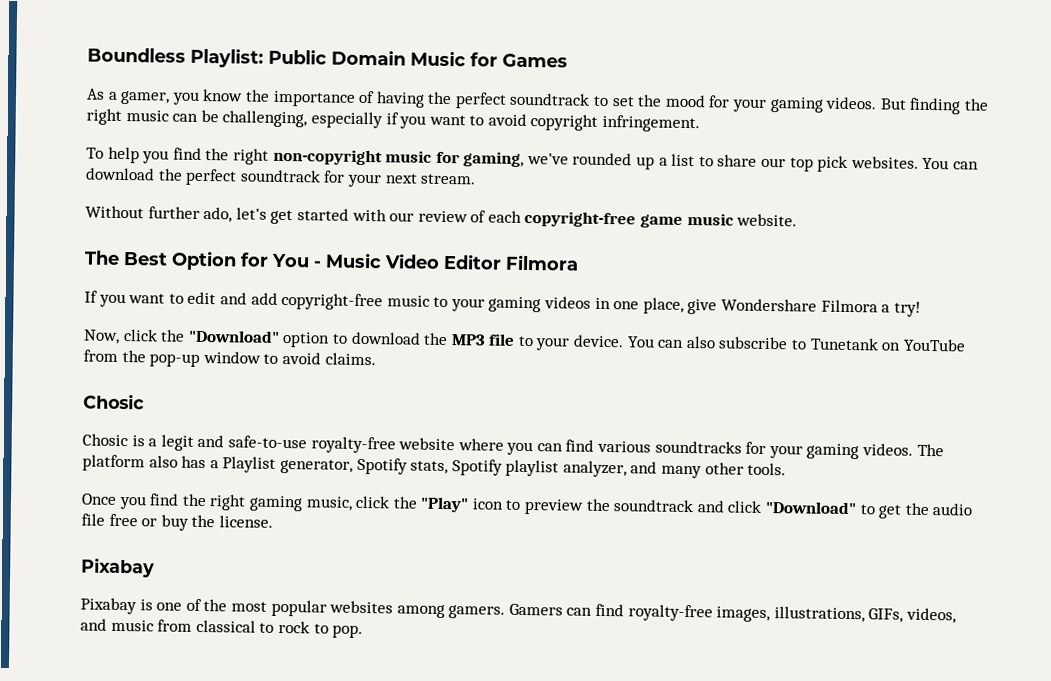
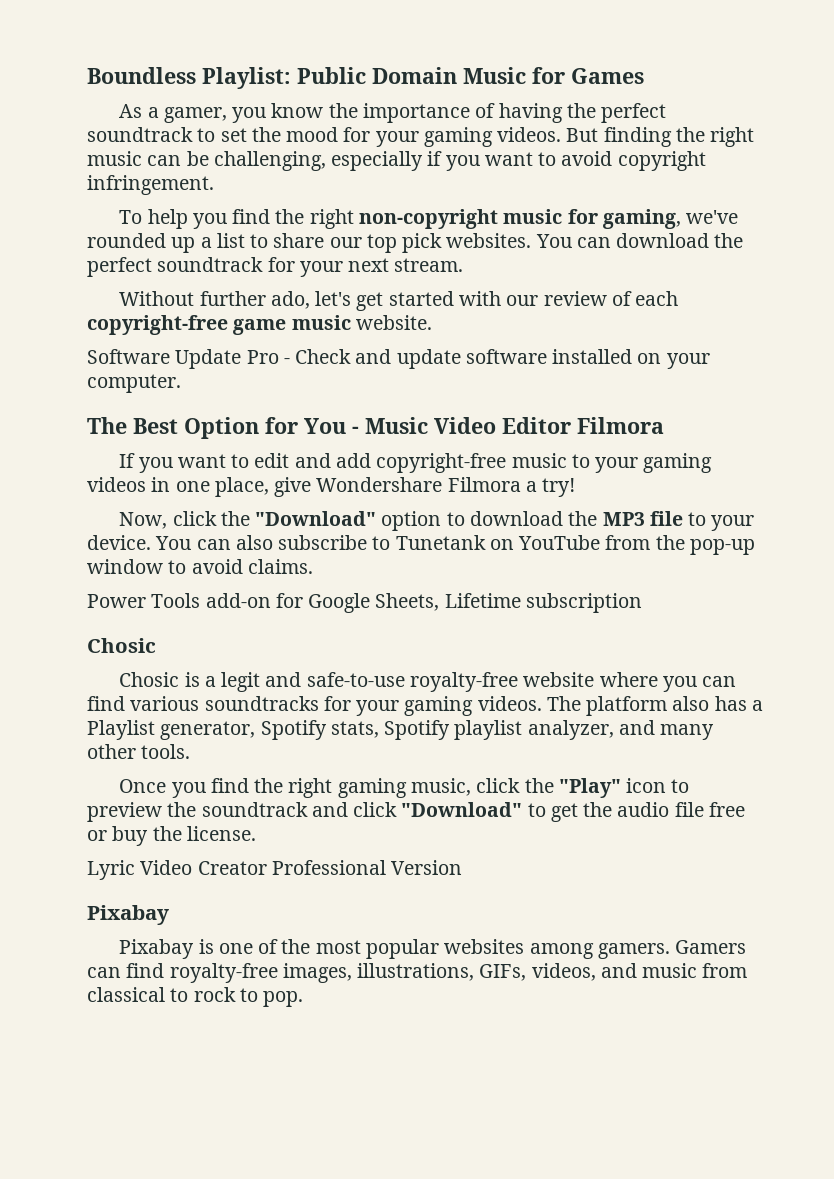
(798, 220) none -> [87,349,710,369] [87,374,181,393] // Software Update Pro - Check and update software installed on your computer.
(376, 359) none -> [87,593,642,613] // Power Tools add-on for Google Sheets, Lifetime subscription
(273, 521) none -> [87,860,463,880] // Lyric Video Creator Professional Version

